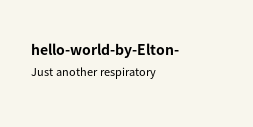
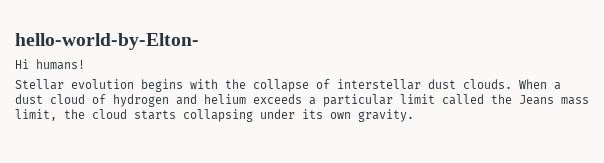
[31,67,156,79] Just another respiratory -> [15,59,85,70] [15,79,561,92] [15,94,589,107] [15,109,414,122] Hi humans! // Stellar evolution begins with the collapse of interstellar dust clouds. When a dust cloud of hydrogen and helium exceeds a particular limit called the Jeans mass limit, the cloud starts collapsing under its own gravity.

